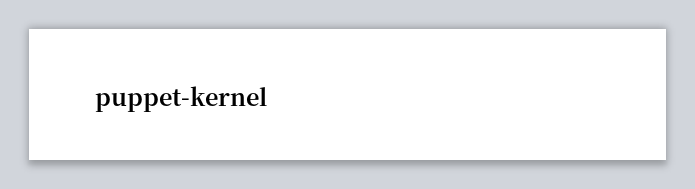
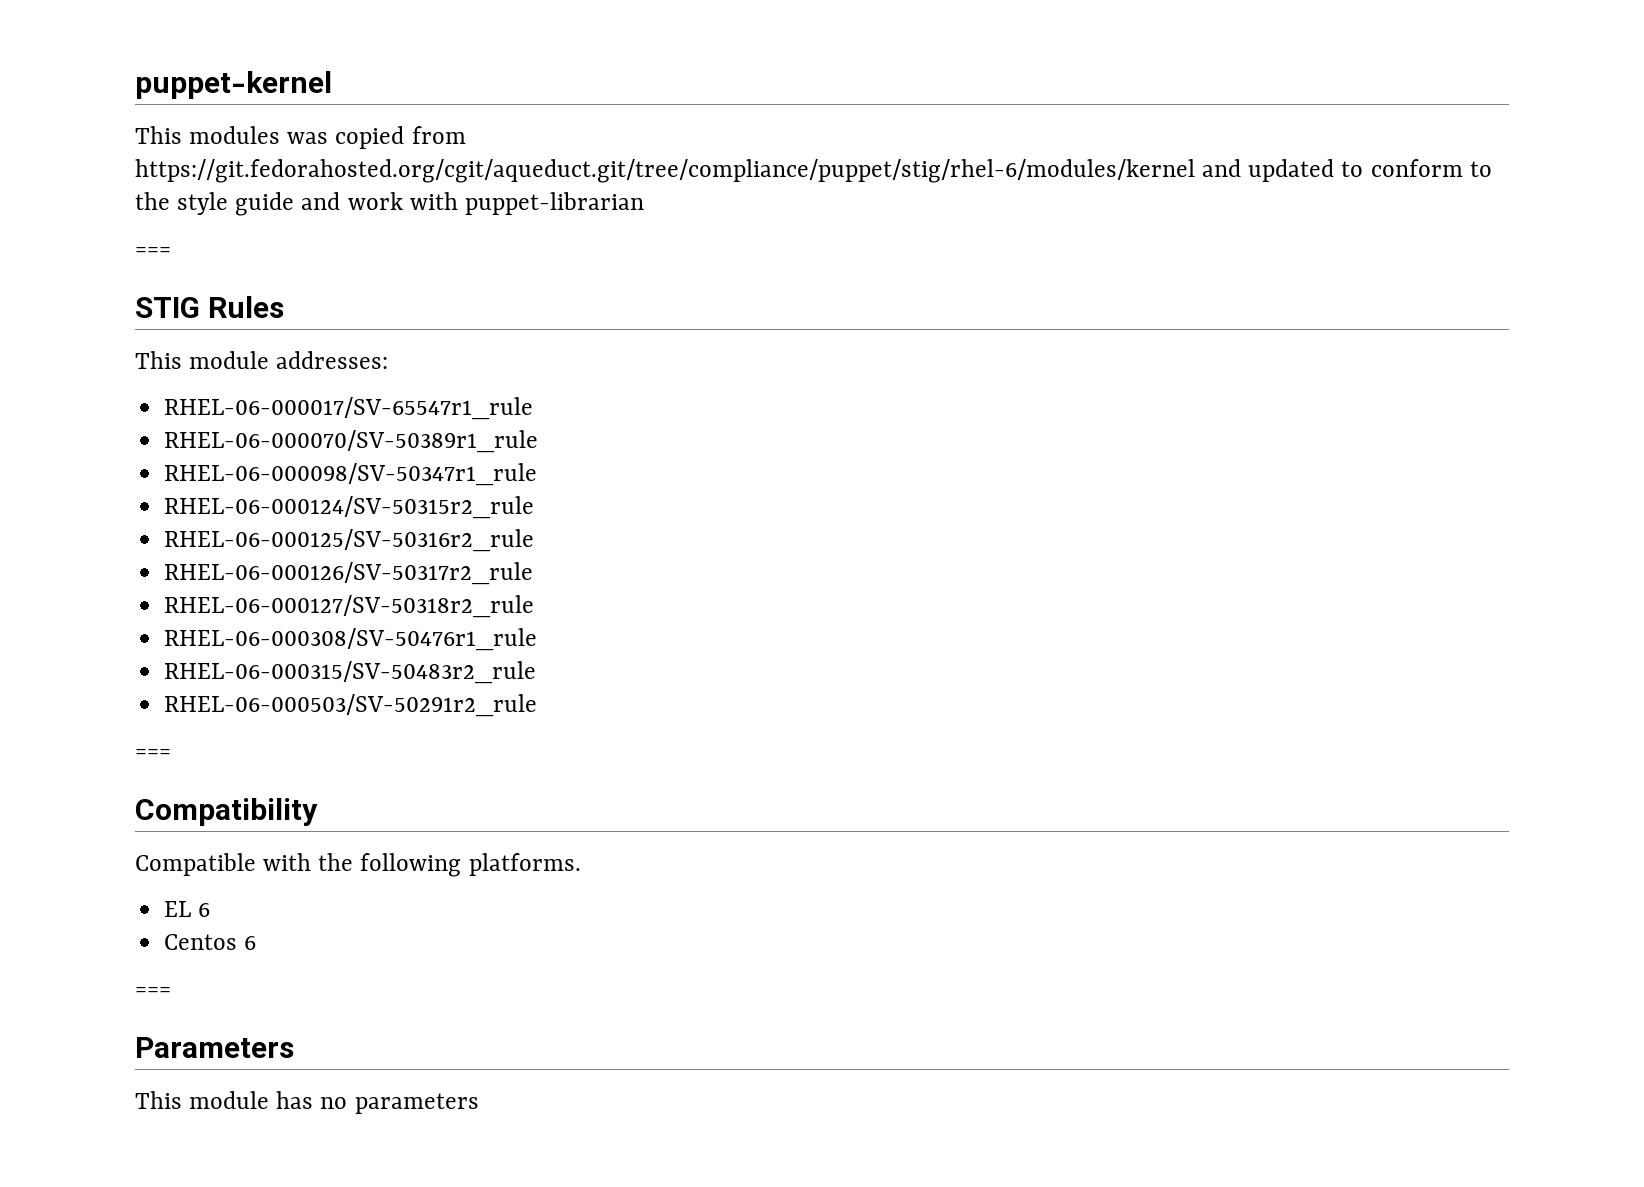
(267, 99) none -> [135,126,466,149] [135,159,1492,183] [135,192,644,216] [135,247,171,256] [135,296,285,318] [135,351,389,369] [164,397,534,420] [164,430,539,453] [164,463,538,486] [164,496,535,519] [164,529,535,552] [164,562,534,585] [164,595,535,618] [164,628,538,651] [164,661,537,684] [164,694,538,717] [135,749,171,758] [135,798,318,826] [135,853,581,877] [164,901,211,917] [164,934,257,950] [135,987,171,996] [135,1037,294,1058] [135,1091,479,1114] // This modules was copied from https://git.fedorahosted.org/cgit/aqueduct.git/tree/compliance/puppet/stig/rhel-6/modules/kernel and updated to conform to the style guide and work with puppet-librarian // === // STIG Rules // This module addresses: // RHEL-06-000017/SV-65547r1_rule // RHEL-06-000070/SV-50389r1_rule // RHEL-06-000098/SV-50347r1_rule // RHEL-06-000124/SV-50315r2_rule // RHEL-06-000125/SV-50316r2_rule // RHEL-06-000126/SV-50317r2_rule // RHEL-06-000127/SV-50318r2_rule // RHEL-06-000308/SV-50476r1_rule // RHEL-06-000315/SV-50483r2_rule // RHEL-06-000503/SV-50291r2_rule // === // Compatibility // Compatible with the following platforms. // EL 6 // Centos 6 // === // Parameters // This module has no parameters

